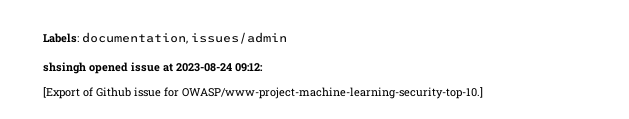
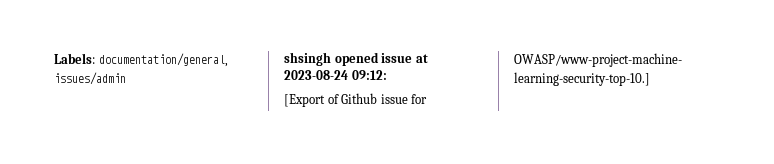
[82,32,188,44] documentation, -> [98,53,228,67] documentation/general,

